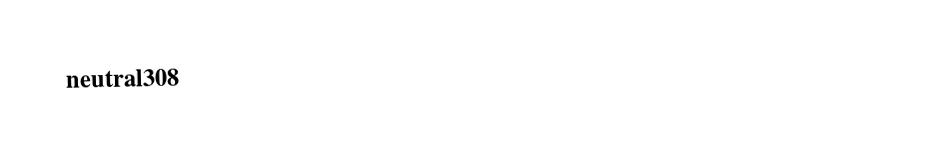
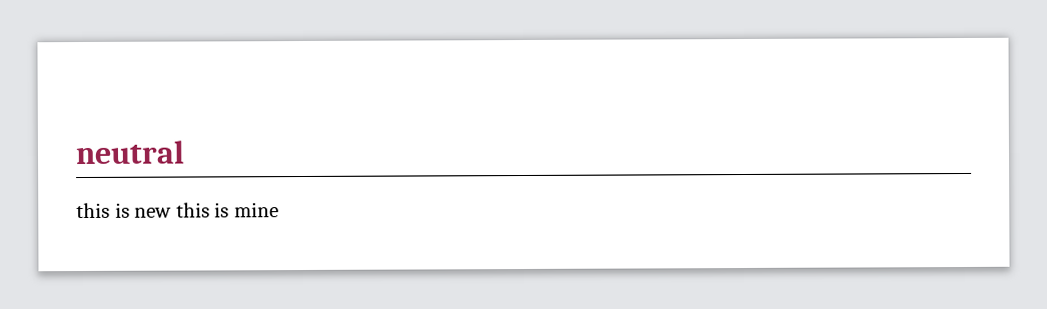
[65,68,180,88] neutral308 -> [75,140,185,165] [76,202,279,219] neutral // this is new this is mine

